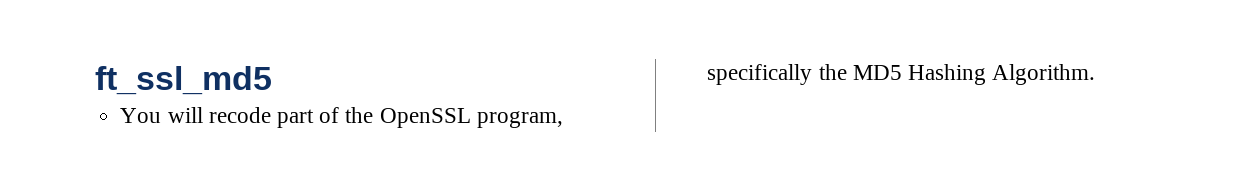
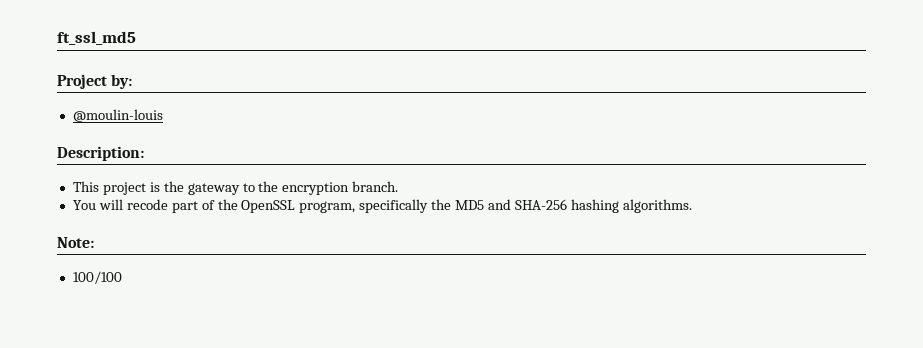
(272, 80) none -> [57,74,133,89] [72,109,163,122] [57,146,144,161] [72,181,399,195] // Project by: // @moulin-louis // Description: // This project is the gateway to the encryption branch.
[907,64,1096,85] Hashing Algorithm. -> [488,199,692,213] [57,237,94,248] [72,271,122,284] and SHA-256 hashing algorithms. // Note: // 100/100

